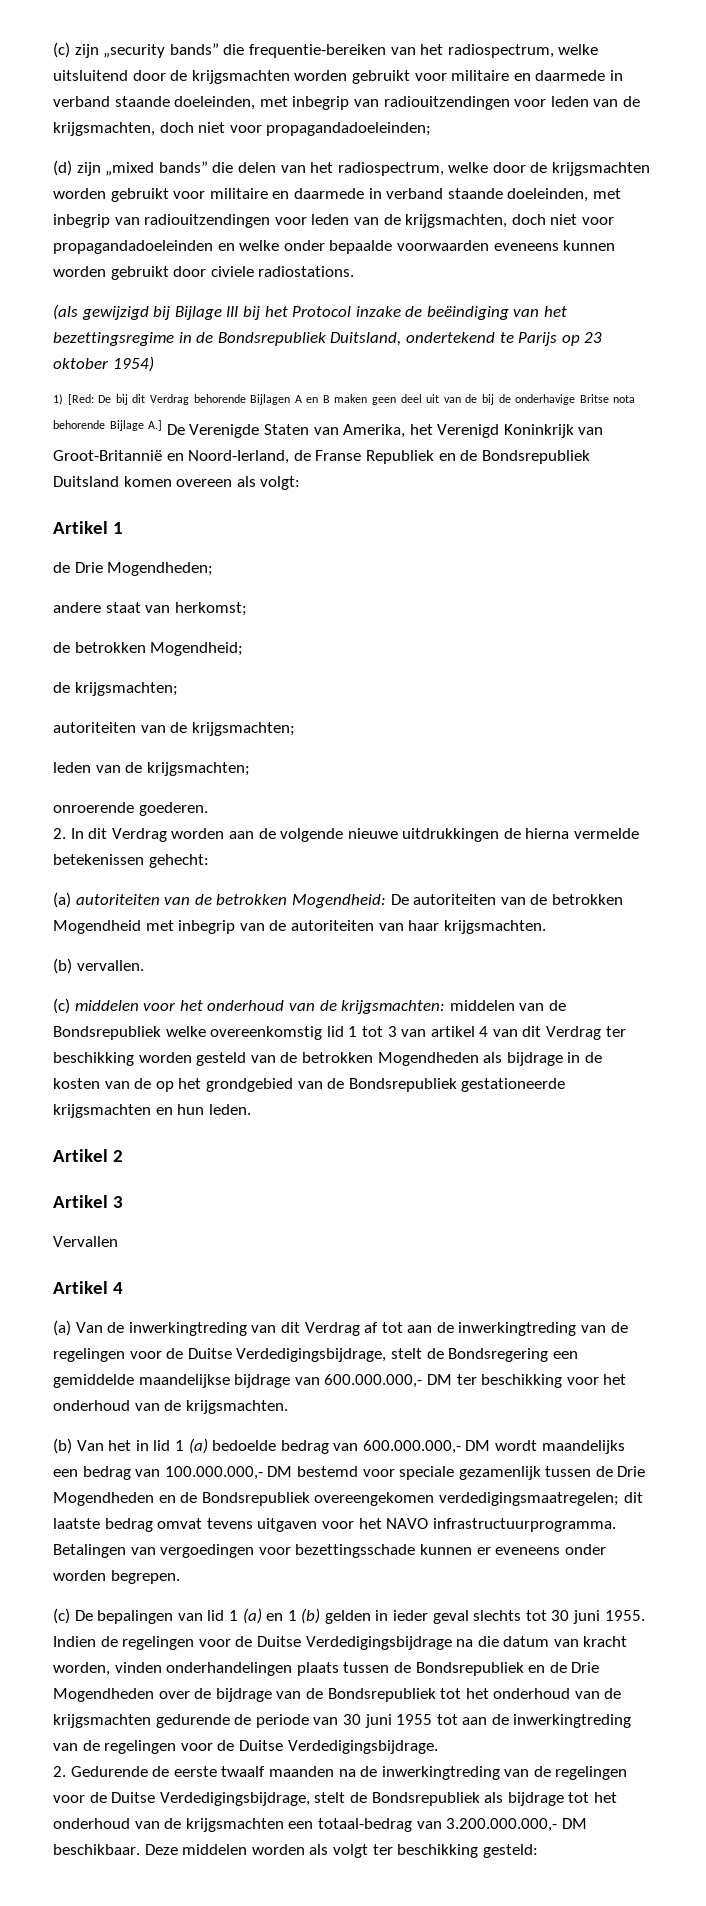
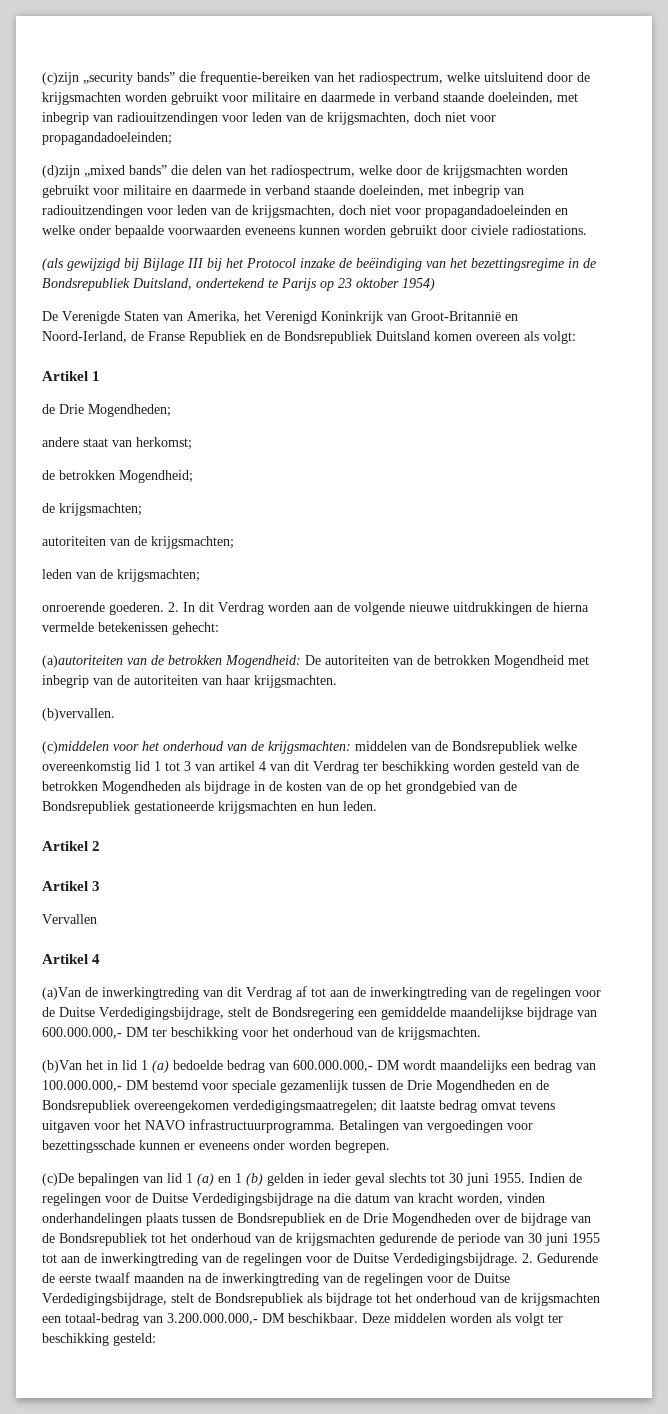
[53,42,99,58] (c) zijn -> [42,72,79,85] (c)zijn
[53,160,101,176] (d) zijn -> [42,165,80,178] (d)zijn
[53,394,636,405] [53,420,163,431] 1) [Red: De bij dit Verdrag behorende Bijlagen A en B maken geen deel uit van de bij de onderhavige Britse nota behorende Bijlage A.] -> (435, 284) none
(208, 809) // -> (164, 608) none
[53,892,160,908] (a) autoriteiten -> [42,655,123,668] (a)autoriteiten
[53,958,144,974] [53,998,139,1014] (b) vervallen. // (c) middelen -> [42,708,115,721] [42,741,109,754] (b)vervallen. // (c)middelen
[53,1320,103,1336] (a) Van -> [42,987,81,1000] (a)Van
[53,1438,104,1454] (b) Van -> [42,1060,82,1073] (b)Van
[53,1608,93,1624] (c) De -> [42,1173,74,1186] (c)De
(438, 1747) // -> (518, 1259) none

